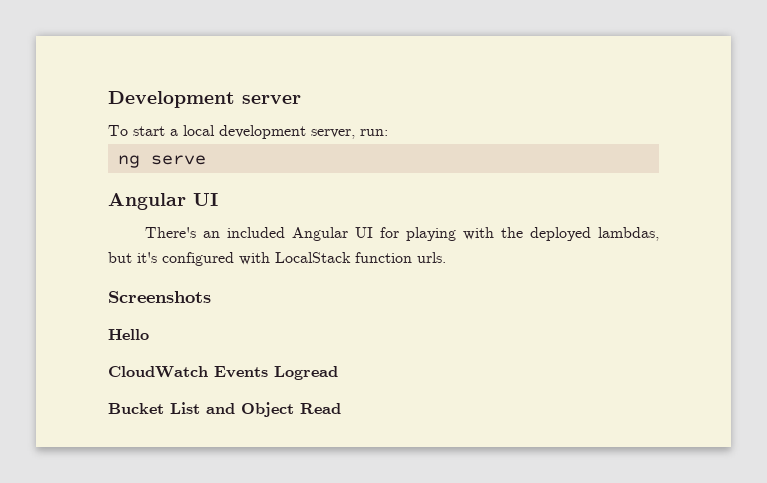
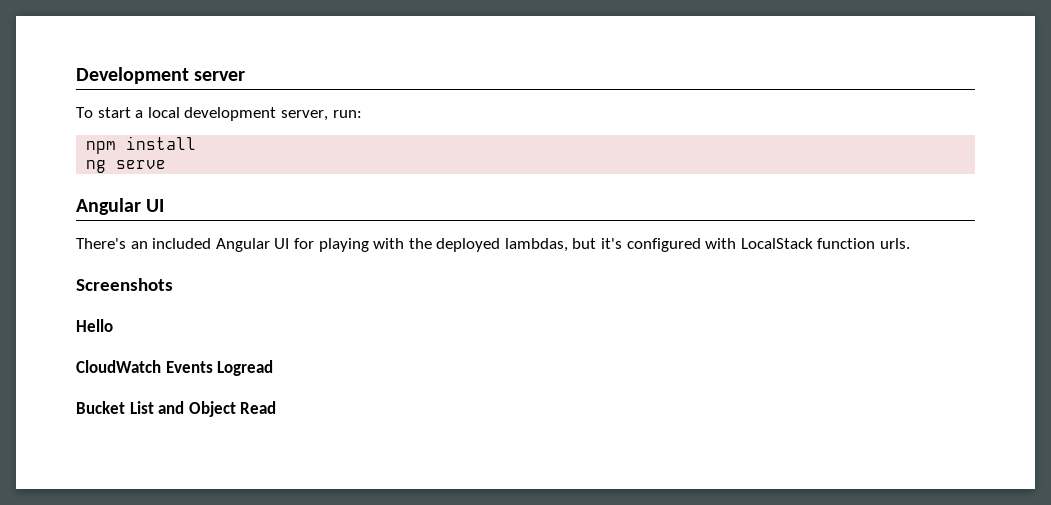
(388, 132) none -> [86,136,197,154] // npm install

